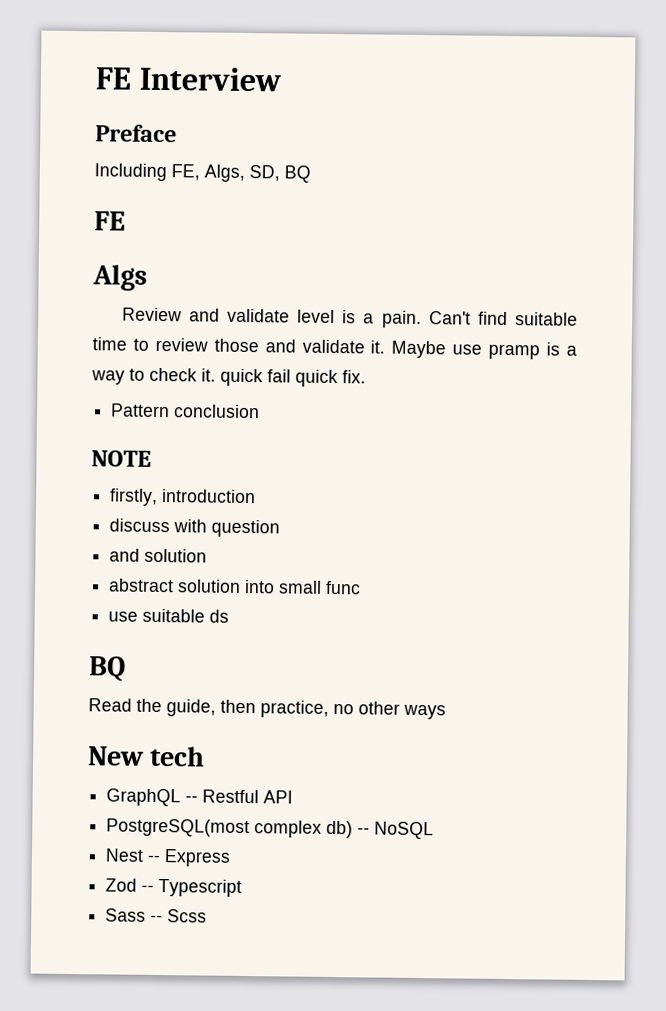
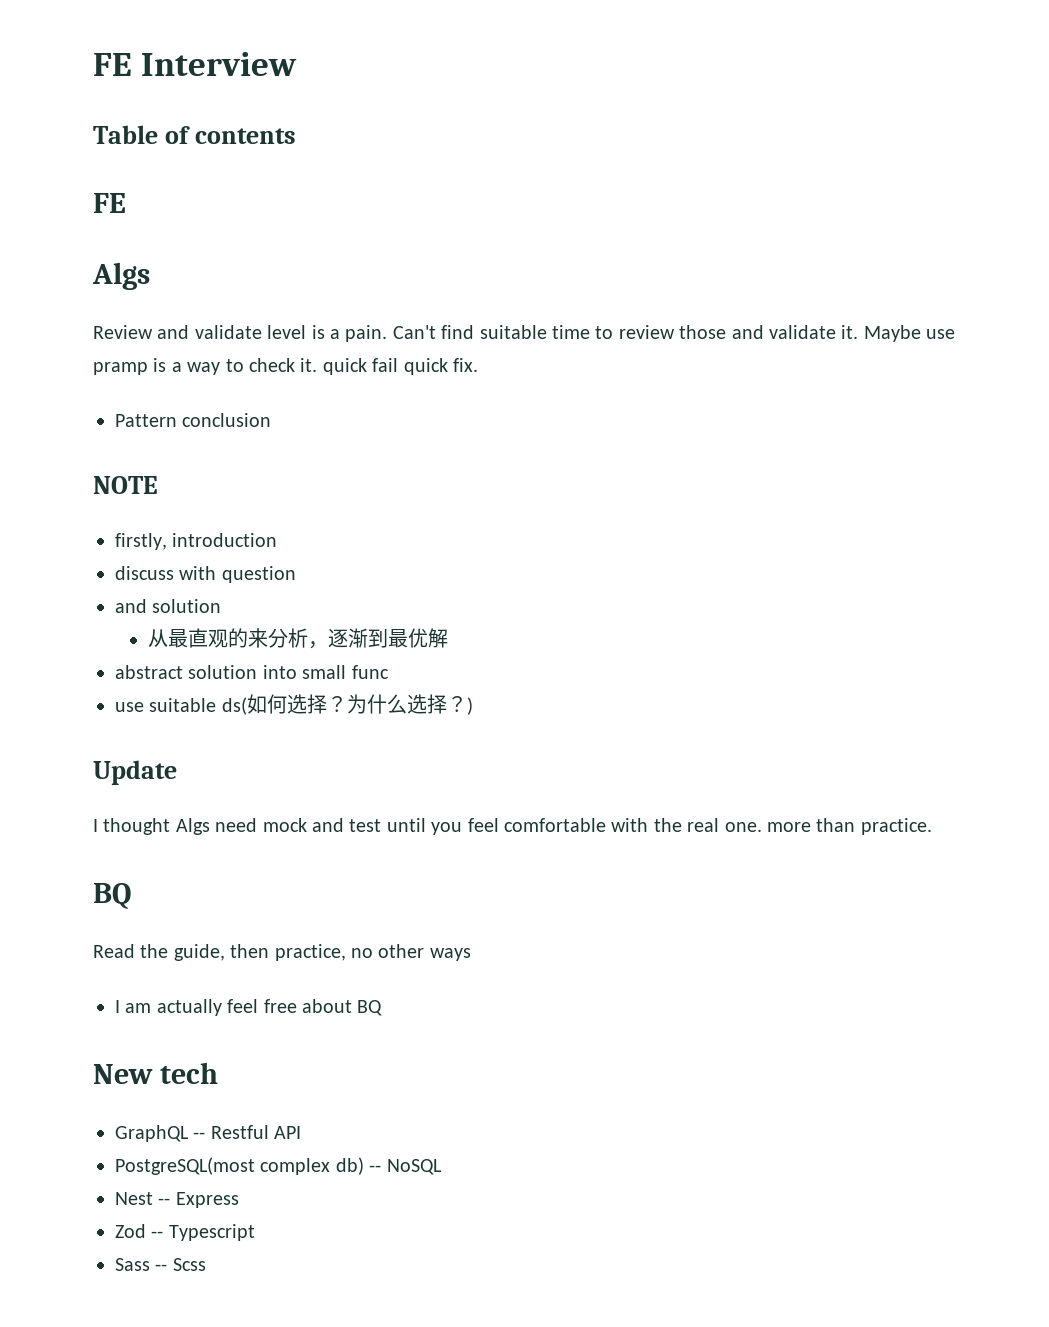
[95,124,177,143] [94,163,311,183] Preface // Including FE, Algs, SD, BQ -> [93,125,296,144] Table of contents
(208, 555) none -> [147,628,448,649] // 从最直观的来分析，逐渐到最优解
[209,609,230,623] ds -> [221,694,473,715] [93,760,177,785] [93,818,932,835] ds(如何选择？为什么选择？) // Update // I thought Algs need mock and test until you feel comfortable with the real one. more than practice.
(446, 712) none -> [115,999,383,1016] // I am actually feel free about BQ

